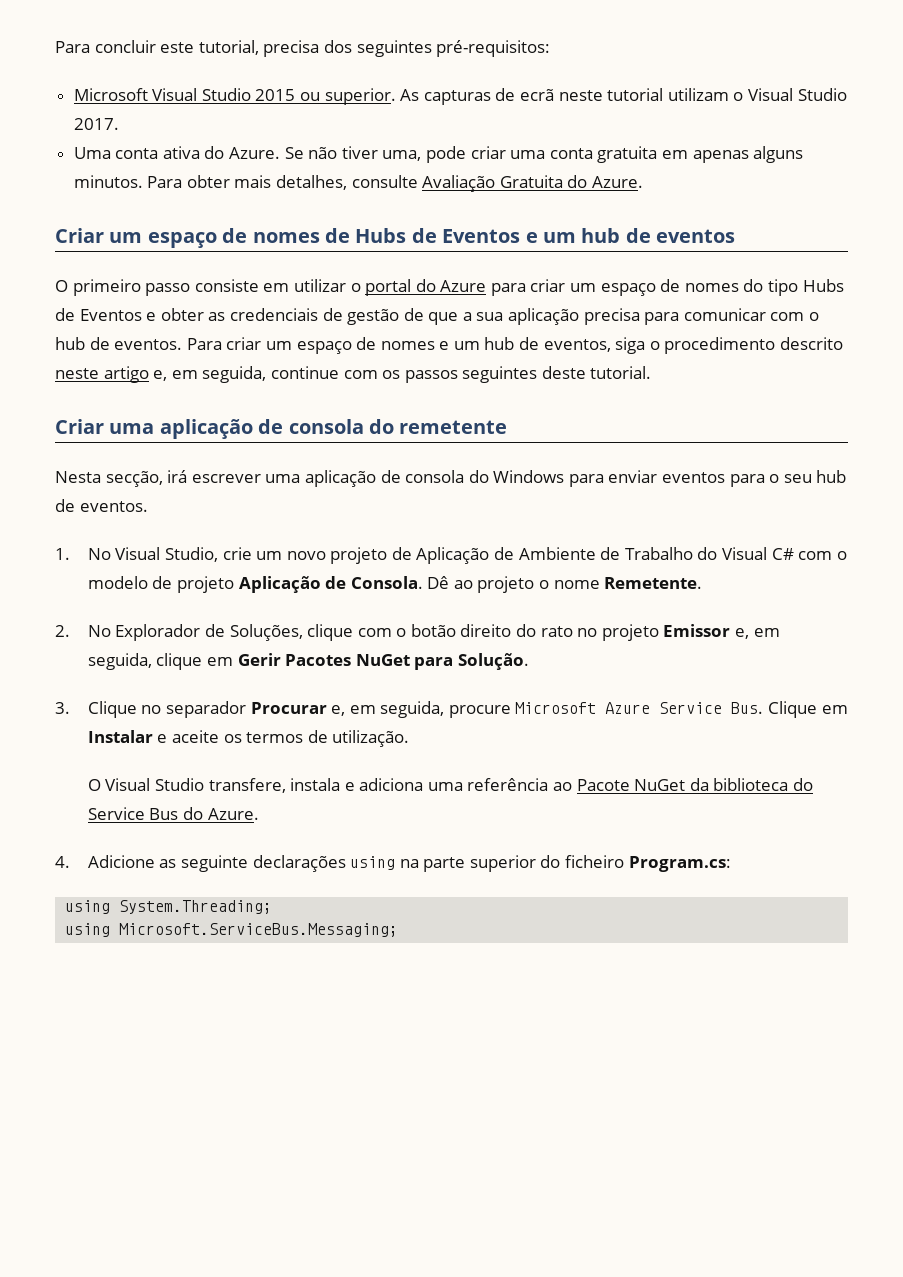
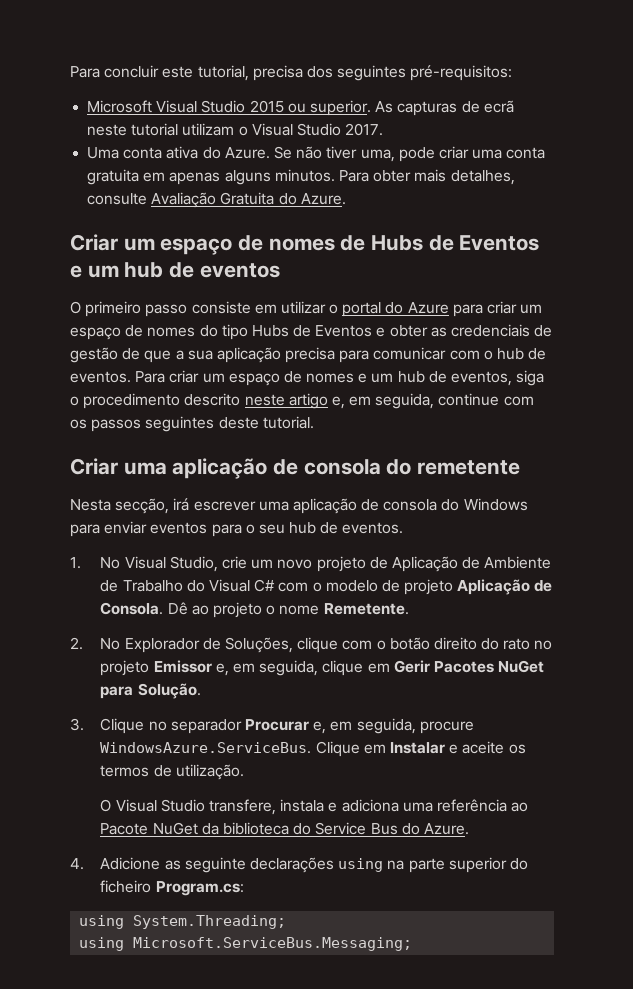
[515,702,764,714] Microsoft Azure Service Bus. -> [100,742,312,754] WindowsAzure.ServiceBus.

